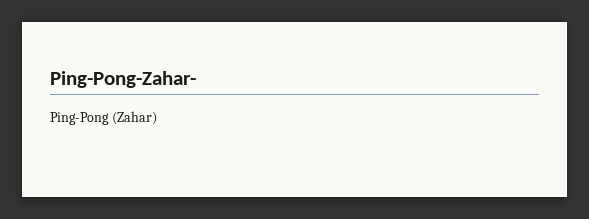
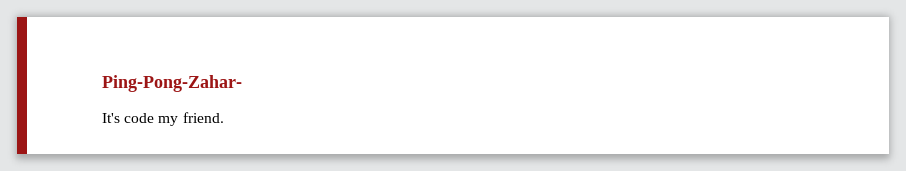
[50,111,157,125] Ping-Pong (Zahar) -> [102,112,224,126] It's code my friend.

